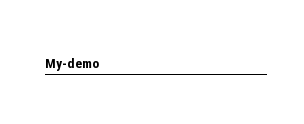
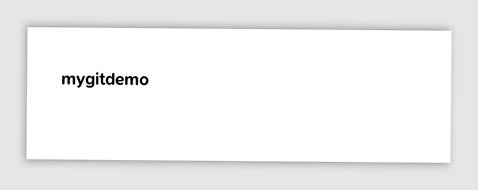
[45,58,99,71] My-demo -> [61,71,150,89] mygitdemo

